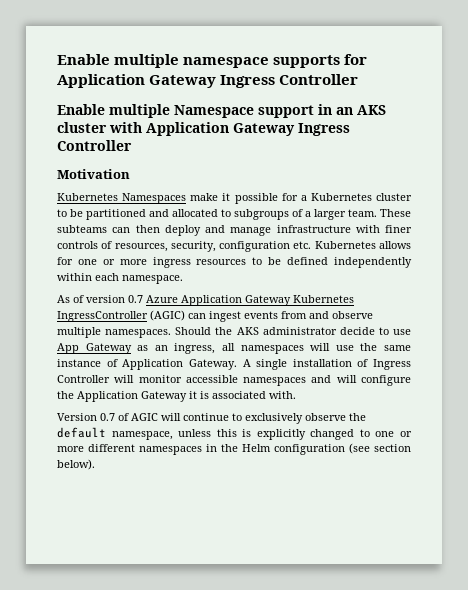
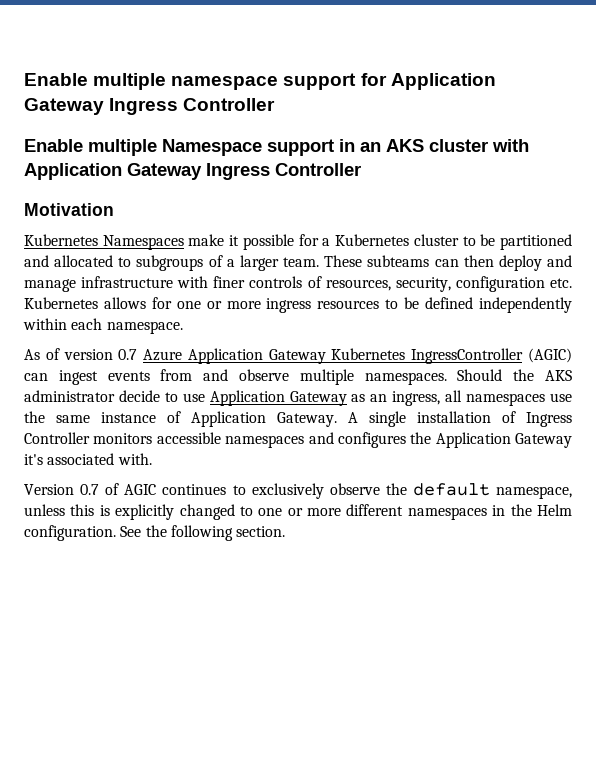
[273,55,341,68] supports -> [283,73,357,90] support
[57,343,79,354] App -> [209,390,285,406] Application
[310,343,331,351] will -> (546, 399) none
[114,375,182,383] will monitor -> [93,433,153,444] monitors
[336,375,411,386] will configure -> [337,432,406,448] configures
[189,391,209,399] it is -> [24,454,43,465] it's
[161,413,229,421] will continue -> [162,484,227,495] continues
[274,443,411,455] [57,459,95,470] configuration (see section below). -> [24,525,286,541] configuration. See the following section.

